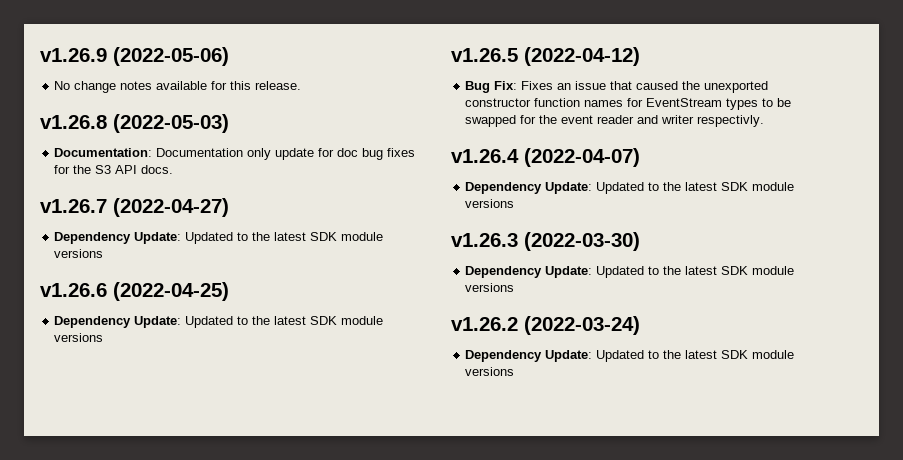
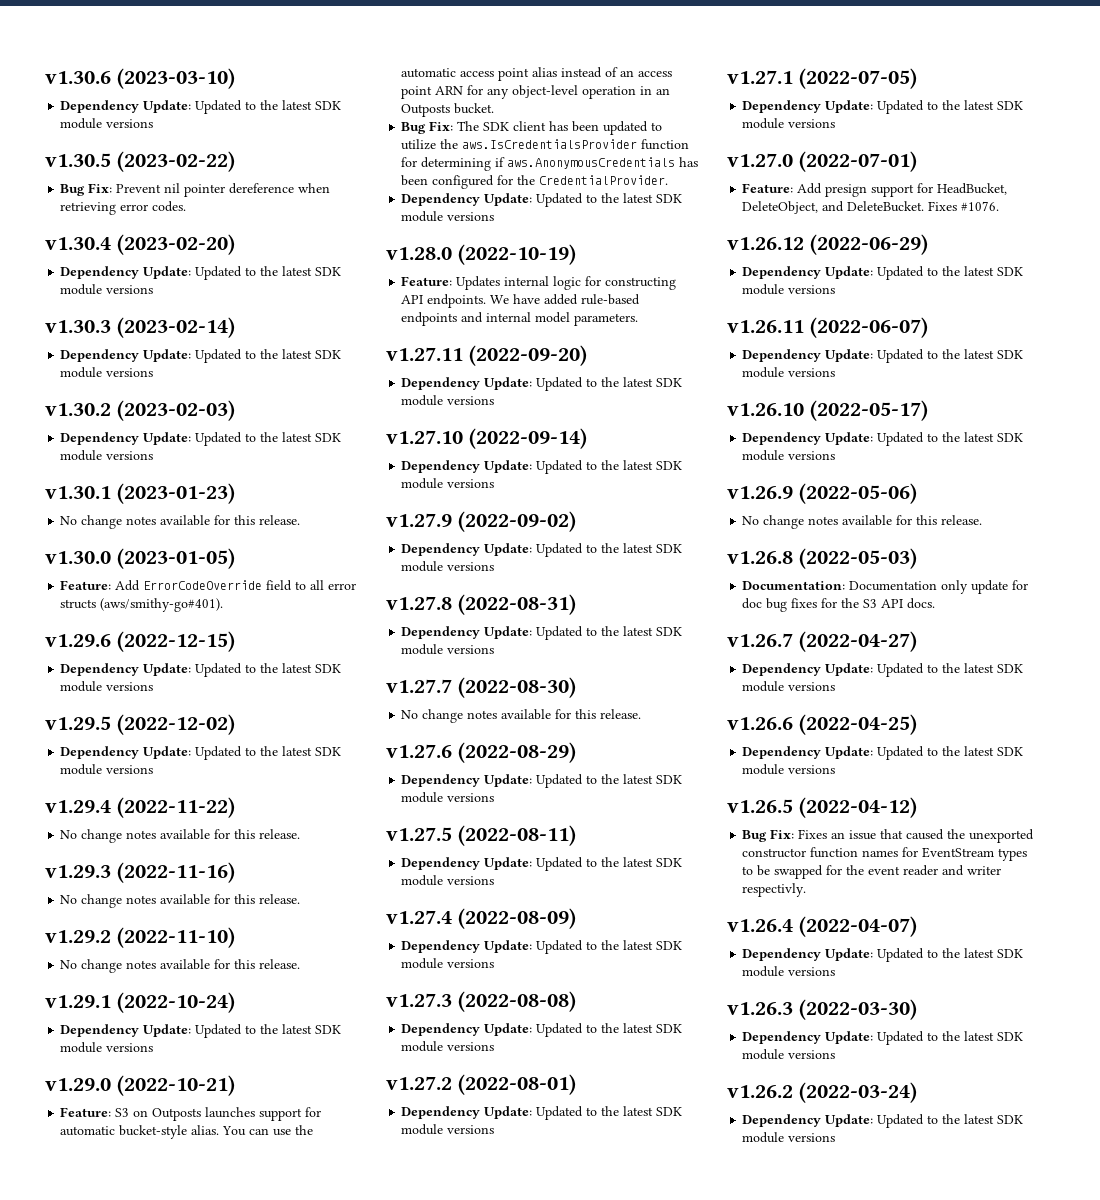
(40, 55) none -> [45,68,235,89] [60,100,342,114] [60,118,154,129] [45,151,235,172] [60,183,331,197] [60,201,187,215] [45,234,235,255] [60,266,342,280] [60,284,154,295] [45,317,235,338] [60,349,342,363] [60,367,154,378] [45,400,235,421] [60,432,342,446] [60,450,154,461] [45,483,235,504] [60,515,301,529] [45,548,235,569] [60,580,357,591] [60,598,224,612] [45,631,235,652] [60,663,342,677] [60,681,154,692] [45,714,235,735] [60,746,342,760] [60,764,154,775] [45,797,235,818] [60,829,301,843] [45,862,235,883] [60,894,301,908] [45,927,235,948] [60,959,301,973] [45,992,235,1013] [60,1024,342,1038] [60,1042,154,1053] [45,1075,235,1096] [60,1107,322,1121] [60,1125,314,1139] [401,67,673,81] [401,85,671,99] [401,103,495,117] [401,121,663,135] [401,139,690,150] [401,157,699,171] [401,175,669,189] [401,193,683,207] [401,211,495,222] [386,244,576,265] [401,276,677,290] [401,294,641,308] [401,312,639,326] [386,345,587,366] [401,377,683,391] [401,395,495,406] [386,428,587,449] [401,460,683,474] [401,478,495,489] [386,511,576,532] [401,543,683,557] [401,561,495,572] [386,594,576,615] [401,626,683,640] [401,644,495,655] [386,677,576,698] [401,709,642,723] [386,742,576,763] [401,774,683,788] [401,792,495,803] [386,825,576,846] [401,857,683,871] [401,875,495,886] [386,908,576,929] [401,940,683,954] [401,958,495,969] [386,991,576,1012] [401,1023,683,1037] [401,1041,495,1052] [386,1074,576,1095] [401,1106,683,1120] [401,1124,495,1135] [727,68,917,89] [742,100,1024,114] [742,118,836,129] [727,151,917,172] [742,183,1008,197] [742,201,1000,214] [727,234,928,255] [742,266,1024,280] [742,284,836,295] [727,317,928,338] [742,349,1024,363] [742,367,836,378] [727,400,928,421] [742,432,1024,446] [742,450,836,461] v1.30.6 (2023-03-10) // Dependency Update: Updated to the latest SDK module versions // v1.30.5 (2023-02-22) // Bug Fix: Prevent nil pointer dereference when retrieving error codes. // v1.30.4 (2023-02-20) // Dependency Update: Updated to the latest SDK module versions // v1.30.3 (2023-02-14) // Dependency Update: Updated to the latest SDK module versions // v1.30.2 (2023-02-03) // Dependency Update: Updated to the latest SDK module versions // v1.30.1 (2023-01-23) // No change notes available for this release. // v1.30.0 (2023-01-05) // Feature: Add ErrorCodeOverride field to all error structs (aws/smithy-go#401). // v1.29.6 (2022-12-15) // Dependency Update: Updated to the latest SDK module versions // v1.29.5 (2022-12-02) // Dependency Update: Updated to the latest SDK module versions // v1.29.4 (2022-11-22) // No change notes available for this release. // v1.29.3 (2022-11-16) // No change notes available for this release. // v1.29.2 (2022-11-10) // No change notes available for this release. // v1.29.1 (2022-10-24) // Dependency Update: Updated to the latest SDK module versions // v1.29.0 (2022-10-21) // Feature: S3 on Outposts launches support for automatic bucket-style alias. You can use the automatic access point alias instead of an access point ARN for any object-level operation in an Outposts bucket. // Bug Fix: The SDK client has been updated to utilize the aws.IsCredentialsProvider function for determining if aws.AnonymousCredentials has been configured for the CredentialProvider. // Dependency Update: Updated to the latest SDK module versions // v1.28.0 (2022-10-19) // Feature: Updates internal logic for constructing API endpoints. We have added rule-based endpoints and internal model parameters. // v1.27.11 (2022-09-20) // Dependency Update: Updated to the latest SDK module versions // v1.27.10 (2022-09-14) // Dependency Update: Updated to the latest SDK module versions // v1.27.9 (2022-09-02) // Dependency Update: Updated to the latest SDK module versions // v1.27.8 (2022-08-31) // Dependency Update: Updated to the latest SDK module versions // v1.27.7 (2022-08-30) // No change notes available for this release. // v1.27.6 (2022-08-29) // Dependency Update: Updated to the latest SDK module versions // v1.27.5 (2022-08-11) // Dependency Update: Updated to the latest SDK module versions // v1.27.4 (2022-08-09) // Dependency Update: Updated to the latest SDK module versions // v1.27.3 (2022-08-08) // Dependency Update: Updated to the latest SDK module versions // v1.27.2 (2022-08-01) // Dependency Update: Updated to the latest SDK module versions // v1.27.1 (2022-07-05) // Dependency Update: Updated to the latest SDK module versions // v1.27.0 (2022-07-01) // Feature: Add presign support for HeadBucket, DeleteObject, and DeleteBucket. Fixes #1076. // v1.26.12 (2022-06-29) // Dependency Update: Updated to the latest SDK module versions // v1.26.11 (2022-06-07) // Dependency Update: Updated to the latest SDK module versions // v1.26.10 (2022-05-17) // Dependency Update: Updated to the latest SDK module versions //

